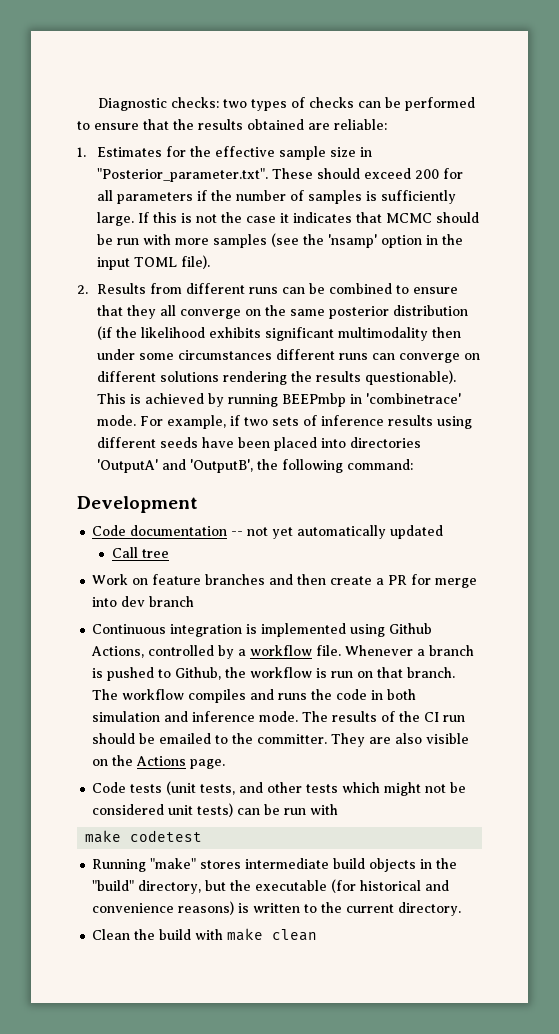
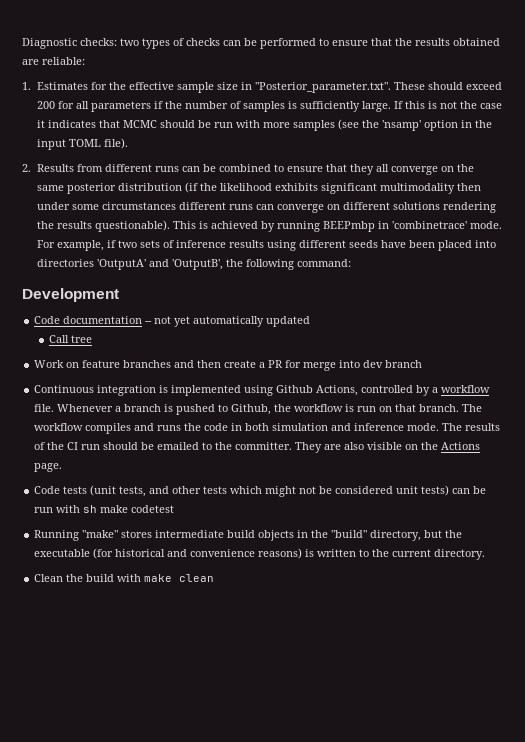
(339, 809) // -> [83,505,98,513] sh

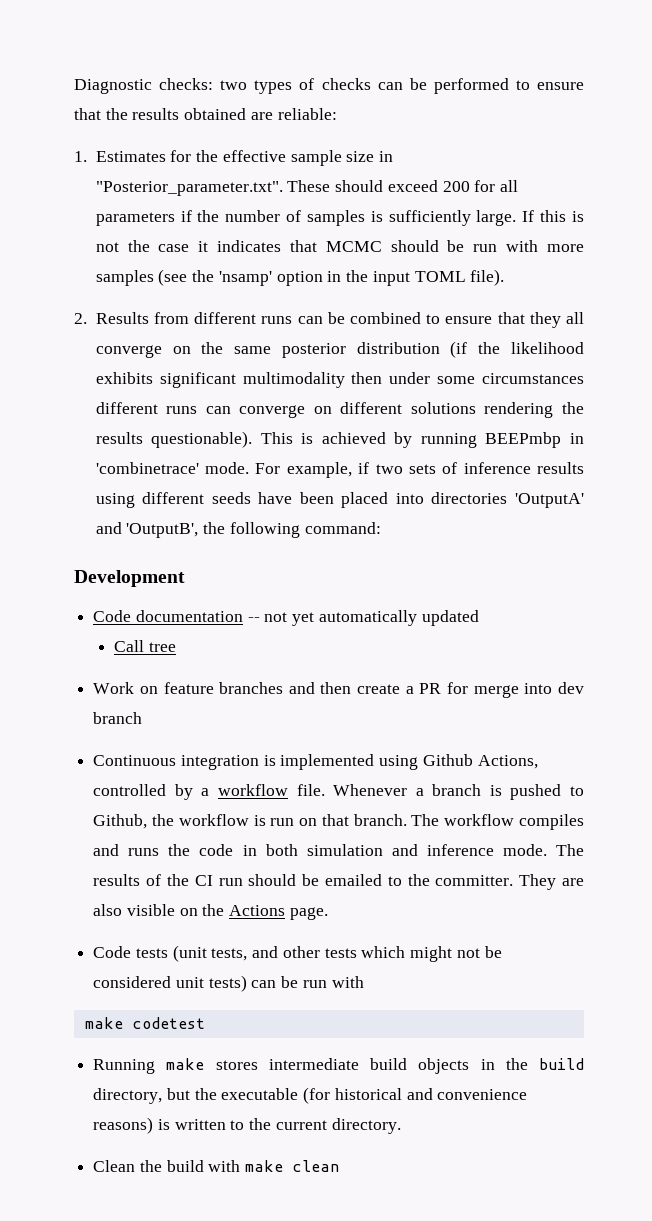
[83,505,98,513] sh -> (364, 982) //
[82,530,119,538] "make" -> [166,1058,205,1070] make
[331,530,368,538] "build" -> [539,1058,584,1070] build

